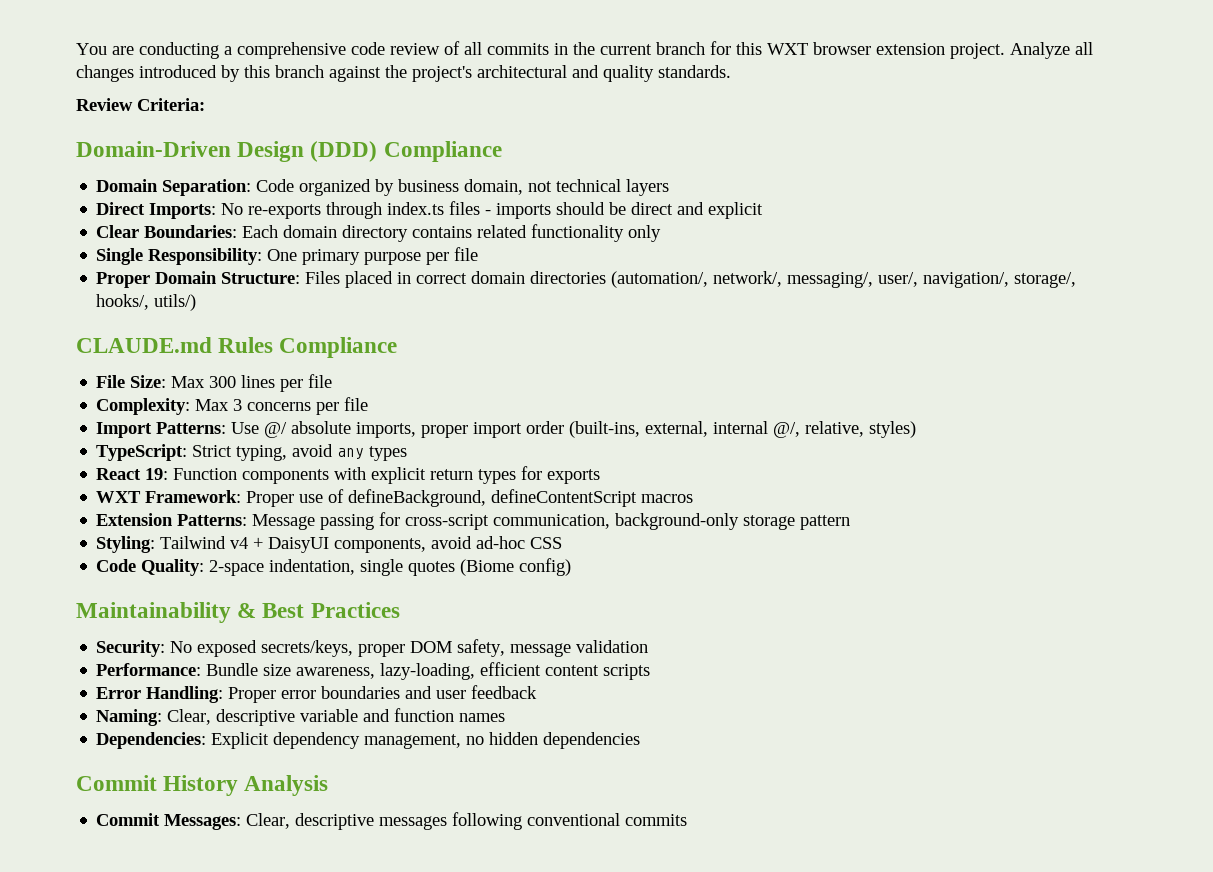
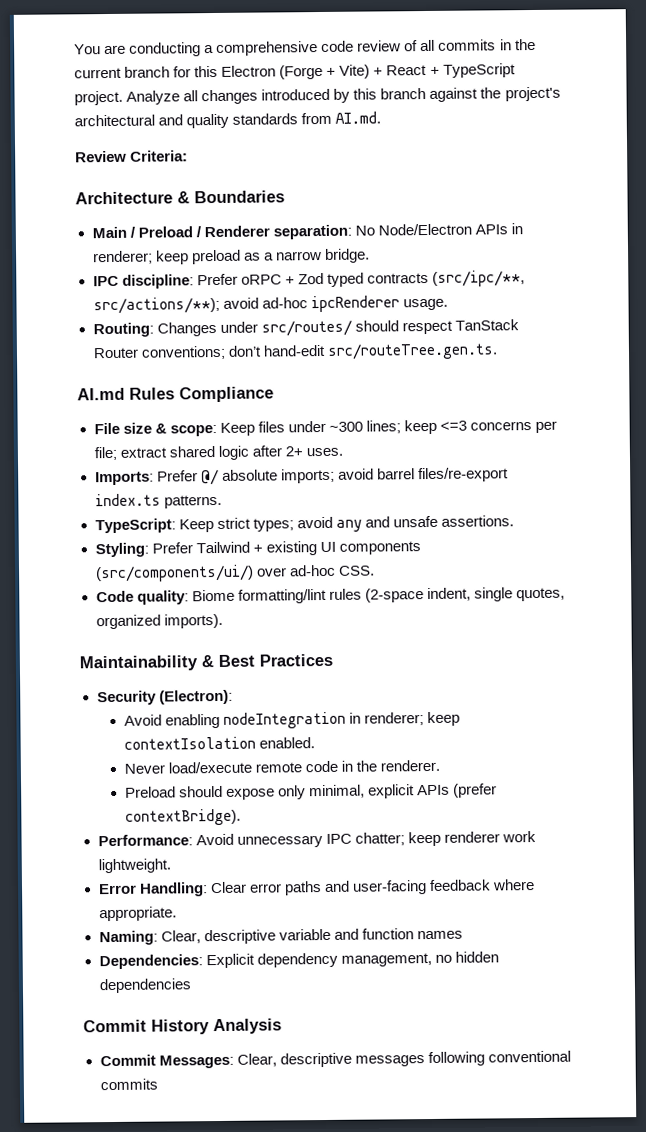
[767,42,945,55] WXT browser extension -> [221,63,516,80] Electron (Forge + Vite) + React + TypeScript
[658,65,731,78] standards. -> [232,111,382,125] standards from AI.md.
[76,141,502,162] [96,179,670,196] [96,201,764,219] [96,224,662,242] [96,247,479,265] [96,271,1077,288] [96,294,197,311] [76,337,398,358] [96,374,333,392] [96,397,369,415] [96,421,917,438] [96,444,408,461] [96,466,601,484] [96,489,694,507] [96,512,851,530] [96,536,563,553] [96,558,572,576] [76,602,400,623] [96,639,649,657] [96,662,651,680] [96,686,467,703] Domain-Driven Design (DDD) Compliance // Domain Separation: Code organized by business domain, not technical layers // Direct Imports: No re-exports through index.ts files - imports should be direct and explicit // Clear Boundaries: Each domain directory contains related functionality only // Single Responsibility: One primary purpose per file // Proper Domain Structure: Files placed in correct domain directories (automation/, network/, messaging/, user/, navigation/, storage/, hooks/, utils/) // CLAUDE.md Rules Compliance // File Size: Max 300 lines per file // Complexity: Max 3 concerns per file // Import Patterns: Use @/ absolute imports, proper import order (built-ins, external, internal @/, relative, styles) // TypeScript: Strict typing, avoid any types // React 19: Function components with explicit return types for exports // WXT Framework: Proper use of defineBackground, defineContentScript macros // Extension Patterns: Message passing for cross-script communication, background-only storage pattern // Styling: Tailwind v4 + DaisyUI components, avoid ad-hoc CSS // Code Quality: 2-space indentation, single quotes (Biome config) // Maintainability & Best Practices // Security: No exposed secrets/keys, proper DOM safety, message validation // Performance: Bundle size awareness, lazy-loading, efficient content scripts // Error Handling: Proper error boundaries and user -> [75,190,285,205] [91,223,523,240] [92,248,370,265] [92,270,525,289] [92,295,448,315] [92,319,519,338] [92,342,498,360] [77,386,274,403] [93,419,558,437] [93,445,343,461] [94,467,509,486] [94,493,222,509] [94,515,514,534] [94,541,421,558] [94,564,375,583] [95,587,565,605] [95,613,223,630] [79,653,333,672] [96,689,233,706] [123,711,460,729] [123,736,315,750] [123,759,440,774] [124,783,497,800] [124,808,241,826] [97,831,536,848] [97,858,171,874] [97,880,427,897] Architecture & Boundaries // Main / Preload / Renderer separation: No Node/Electron APIs in renderer; keep preload as a narrow bridge. // IPC discipline: Prefer oRPC + Zod typed contracts (src/ipc/**, src/actions/**); avoid ad-hoc ipcRenderer usage. // Routing: Changes under src/routes/ should respect TanStack Router conventions; don’t hand-edit src/routeTree.gen.ts. // AI.md Rules Compliance // File size & scope: Keep files under ~300 lines; keep <=3 concerns per file; extract shared logic after 2+ uses. // Imports: Prefer @/ absolute imports; avoid barrel files/re-export index.ts patterns. // TypeScript: Keep strict types; avoid any and unsafe assertions. // Styling: Prefer Tailwind + existing UI components (src/components/ui/) over ad-hoc CSS. // Code quality: Biome formatting/lint rules (2-space indent, single quotes, organized imports). // Maintainability & Best Practices // Security (Electron): // Avoid enabling nodeIntegration in renderer; keep contextIsolation enabled. // Never load/execute remote code in the renderer. // Preload should expose only minimal, explicit APIs (prefer contextBridge). // Performance: Avoid unnecessary IPC chatter; keep renderer work lightweight. // Error Handling: Clear error paths and user-facing
(538, 692) none -> [491,879,535,891] [98,906,177,922] where appropriate.

